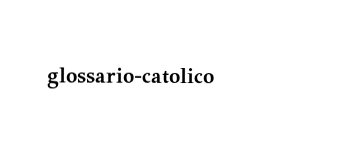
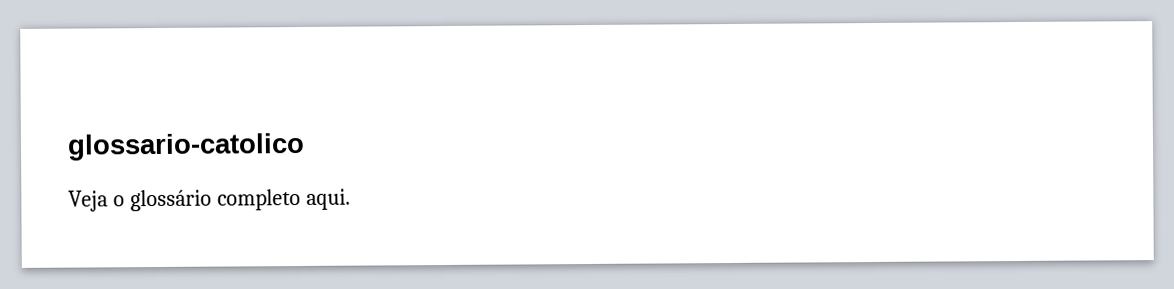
(215, 78) none -> [68,188,351,212] // Veja o glossário completo aqui.

